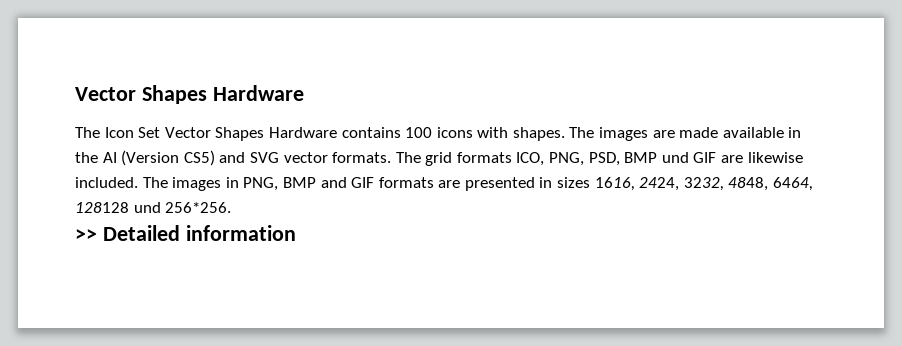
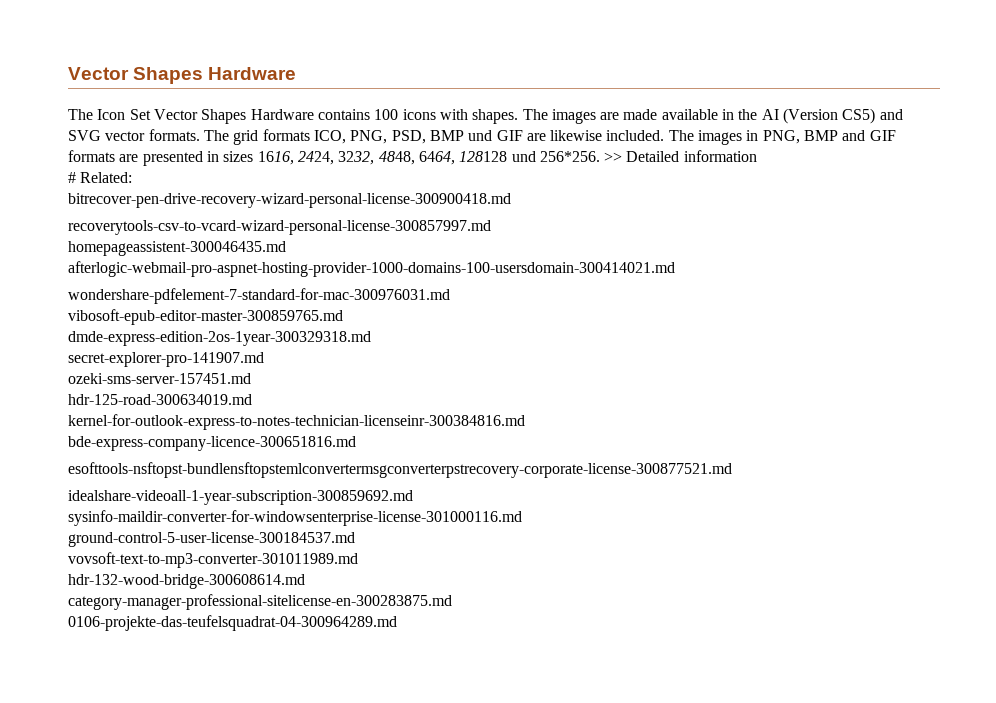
(232, 207) // -> (600, 156) none
(296, 233) none -> [68,172,133,183] [68,193,511,208] [68,220,491,235] [68,241,286,256] [68,261,675,277] [68,288,450,304] [68,309,343,325] [68,331,371,346] [68,352,264,367] [68,373,251,384] [68,394,252,405] [68,414,525,430] [68,436,356,451] [68,462,732,478] [68,490,413,505] [68,510,522,526] [68,532,355,547] [68,552,358,568] [68,574,305,589] [68,594,452,610] [68,615,397,631] // # Related: // bitrecover-pen-drive-recovery-wizard-personal-license-300900418.md // recoverytools-csv-to-vcard-wizard-personal-license-300857997.md // homepageassistent-300046435.md // afterlogic-webmail-pro-aspnet-hosting-provider-1000-domains-100-usersdomain-300414021.md // wondershare-pdfelement-7-standard-for-mac-300976031.md // vibosoft-epub-editor-master-300859765.md // dmde-express-edition-2os-1year-300329318.md // secret-explorer-pro-141907.md // ozeki-sms-server-157451.md // hdr-125-road-300634019.md // kernel-for-outlook-express-to-notes-technician-licenseinr-300384816.md // bde-express-company-licence-300651816.md // esofttools-nsftopst-bundlensftopstemlconvertermsgconverterpstrecovery-corporate-license-300877521.md // idealshare-videoall-1-year-subscription-300859692.md // sysinfo-maildir-converter-for-windowsenterprise-license-301000116.md // ground-control-5-user-license-300184537.md // vovsoft-text-to-mp3-converter-301011989.md // hdr-132-wood-bridge-300608614.md // category-manager-professional-sitelicense-en-300283875.md // 0106-projekte-das-teufelsquadrat-04-300964289.md

